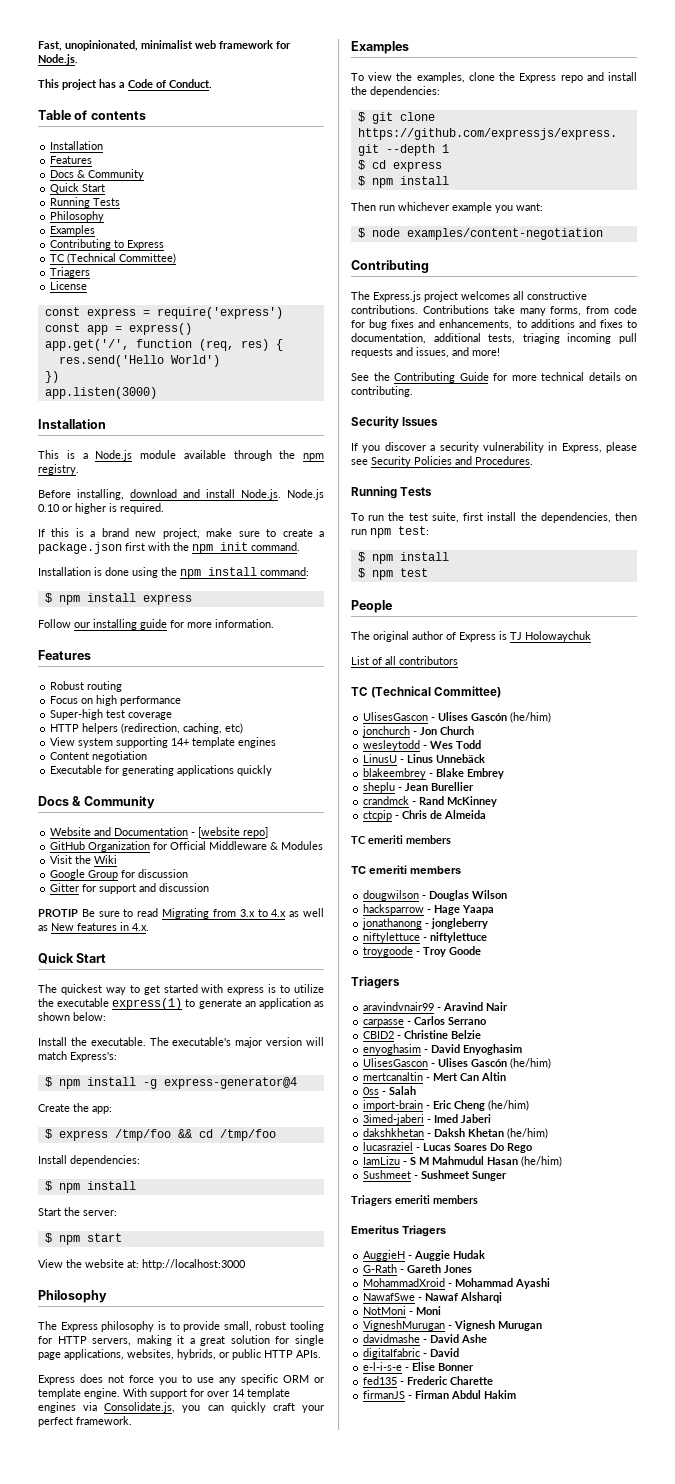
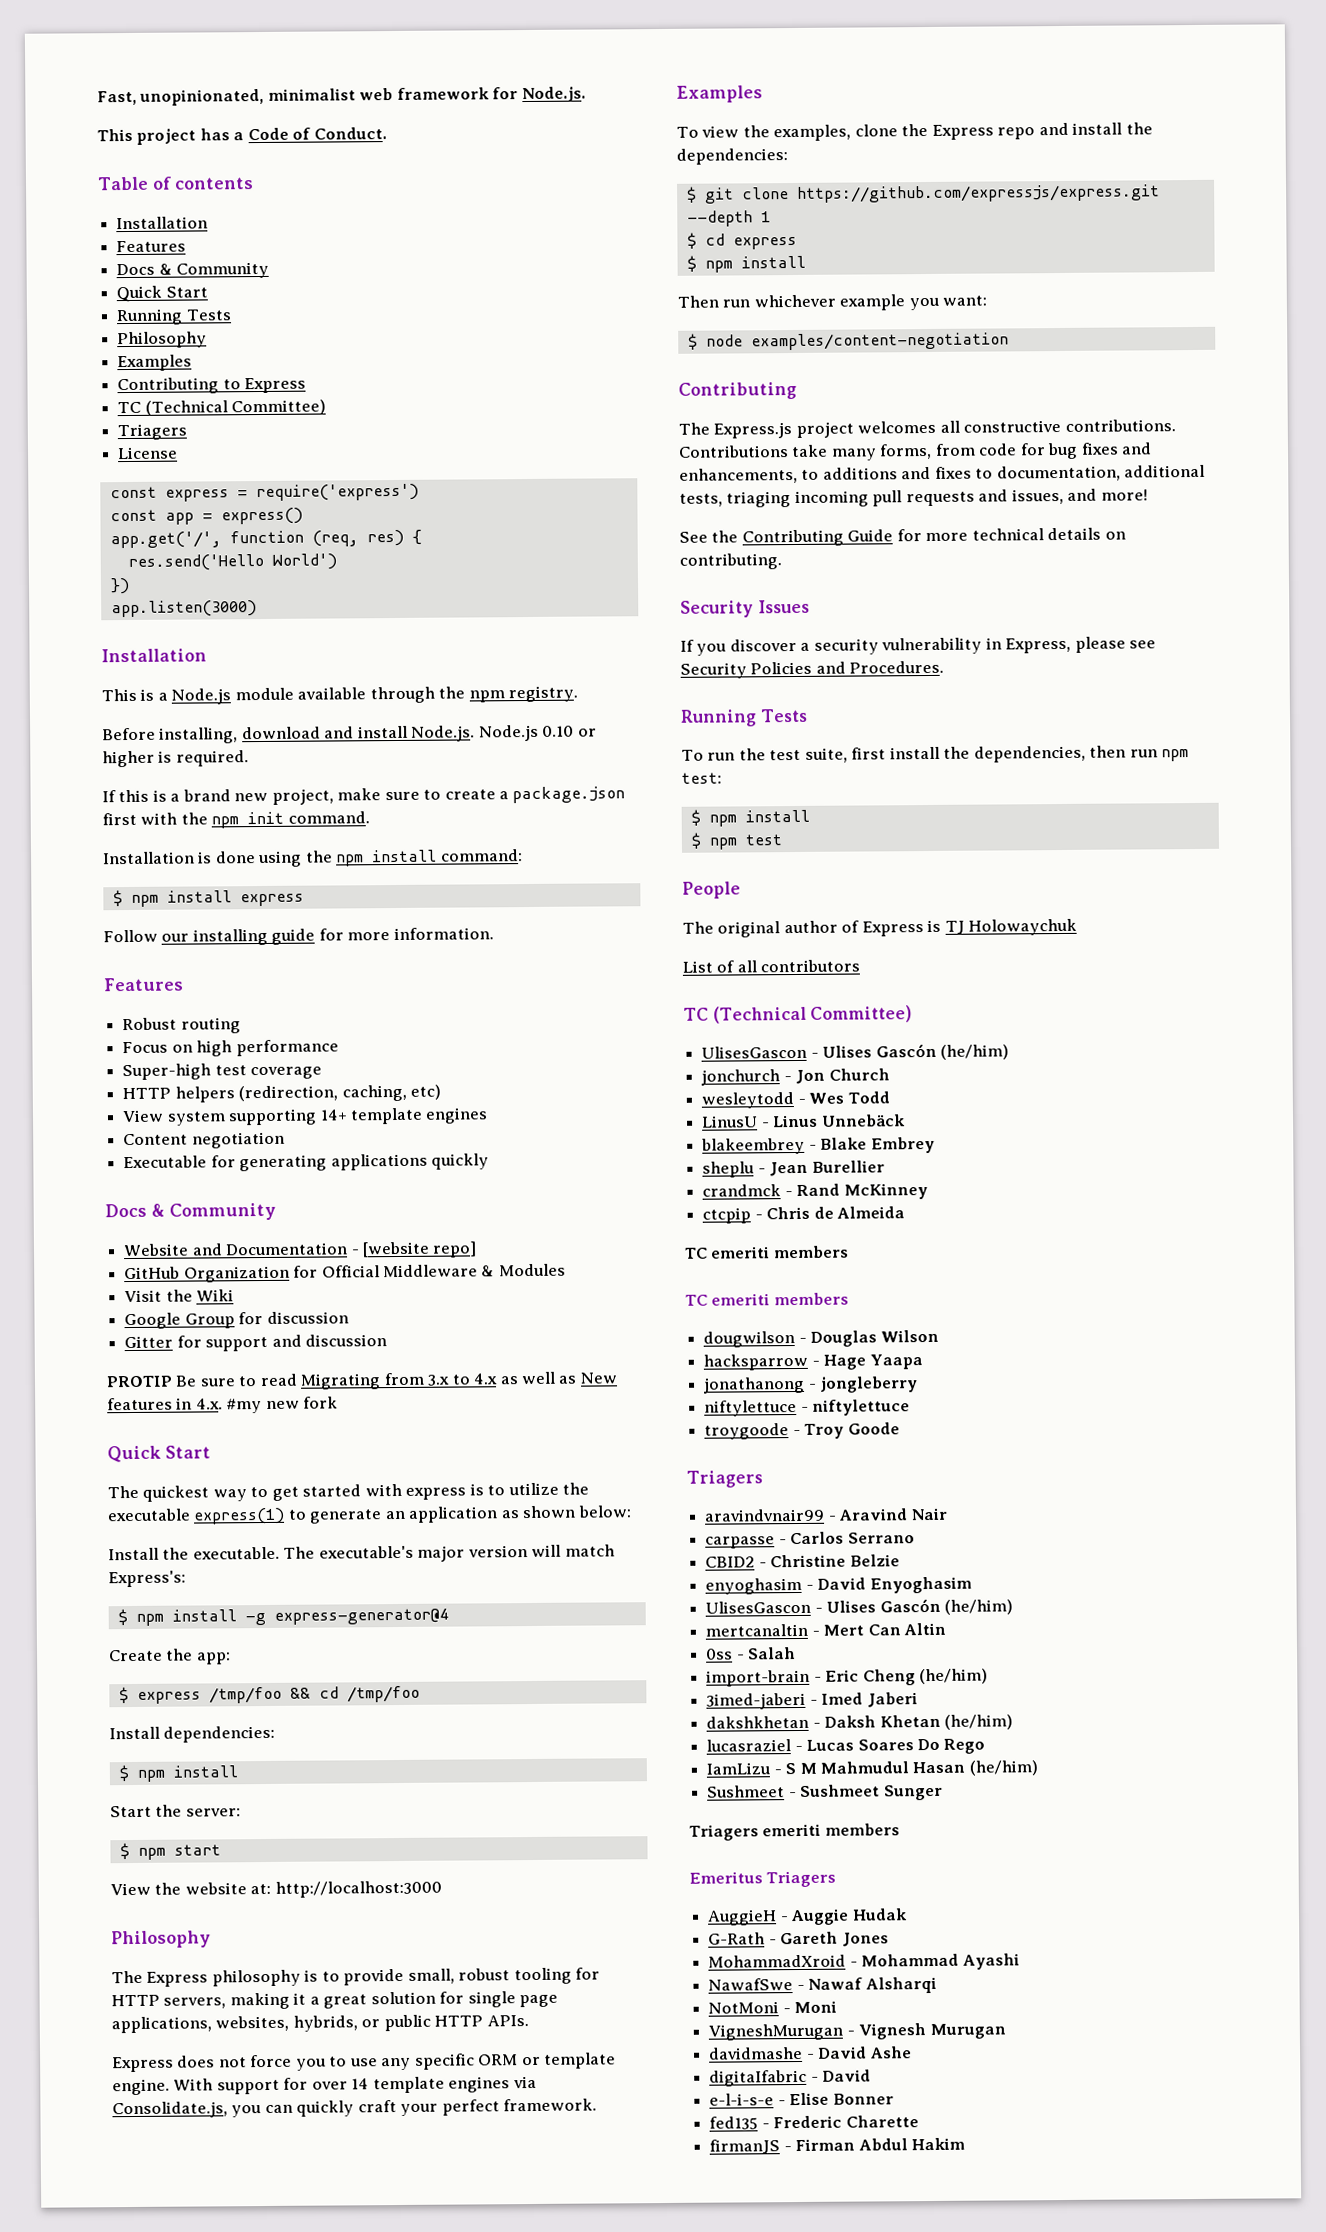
(149, 927) none -> [226,1396,339,1414] #my new fork

